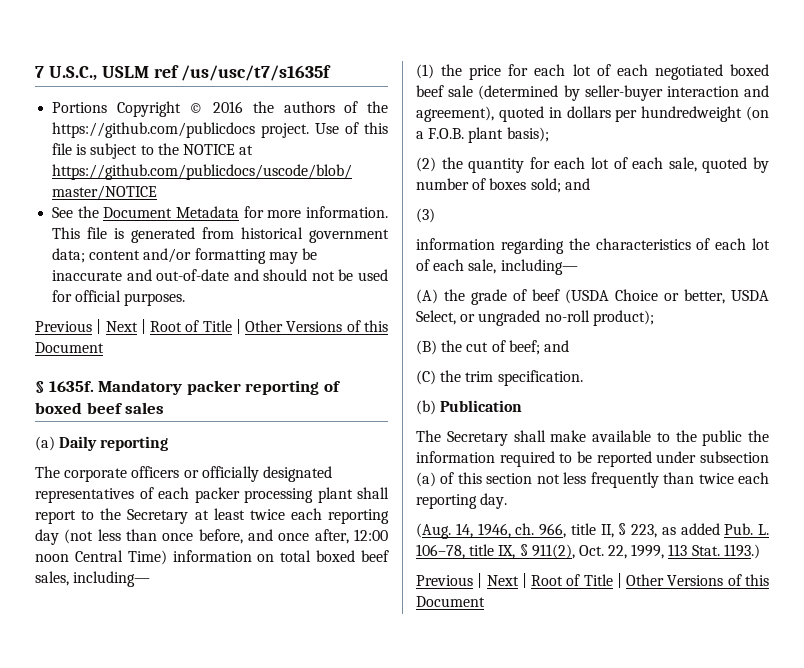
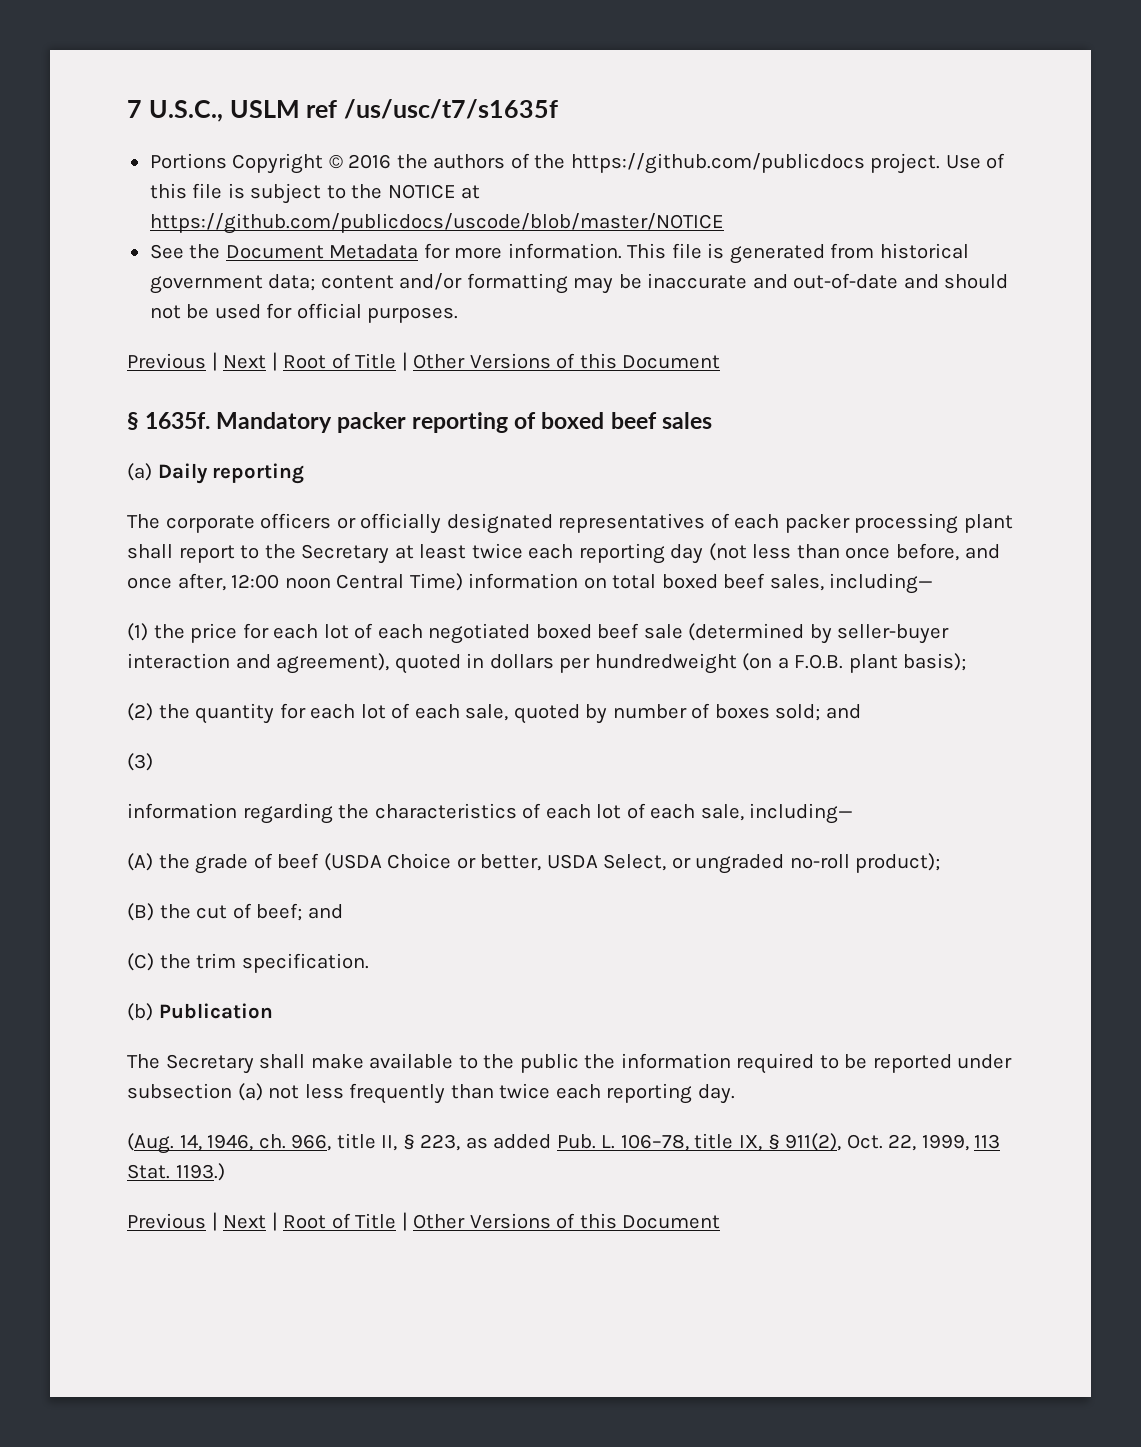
[440,472,533,484] of this section -> (263, 1092) none

